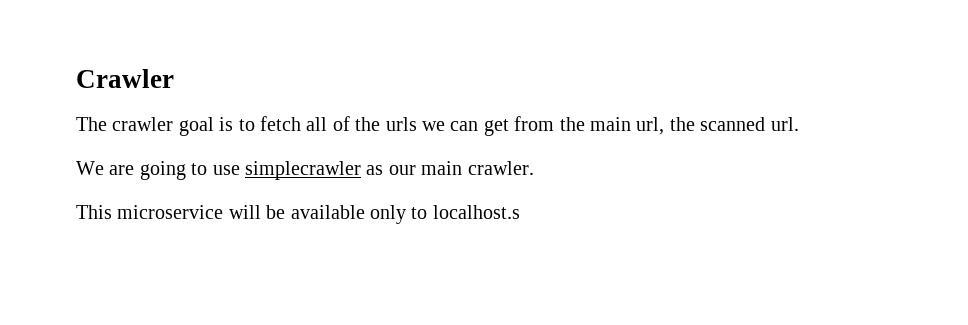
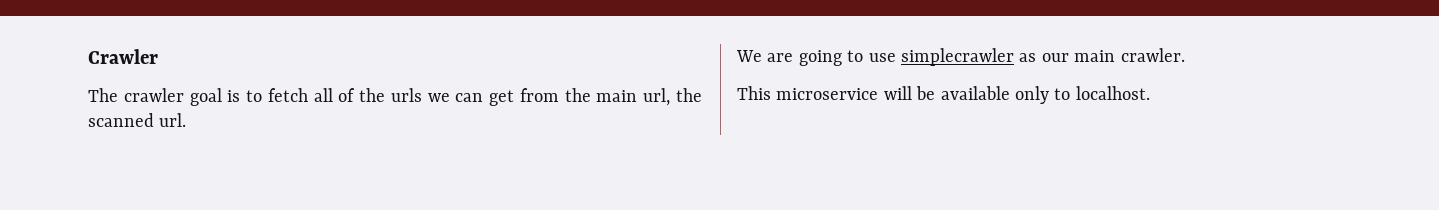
[432,205,520,219] localhost.s -> [1075,86,1150,100] localhost.

